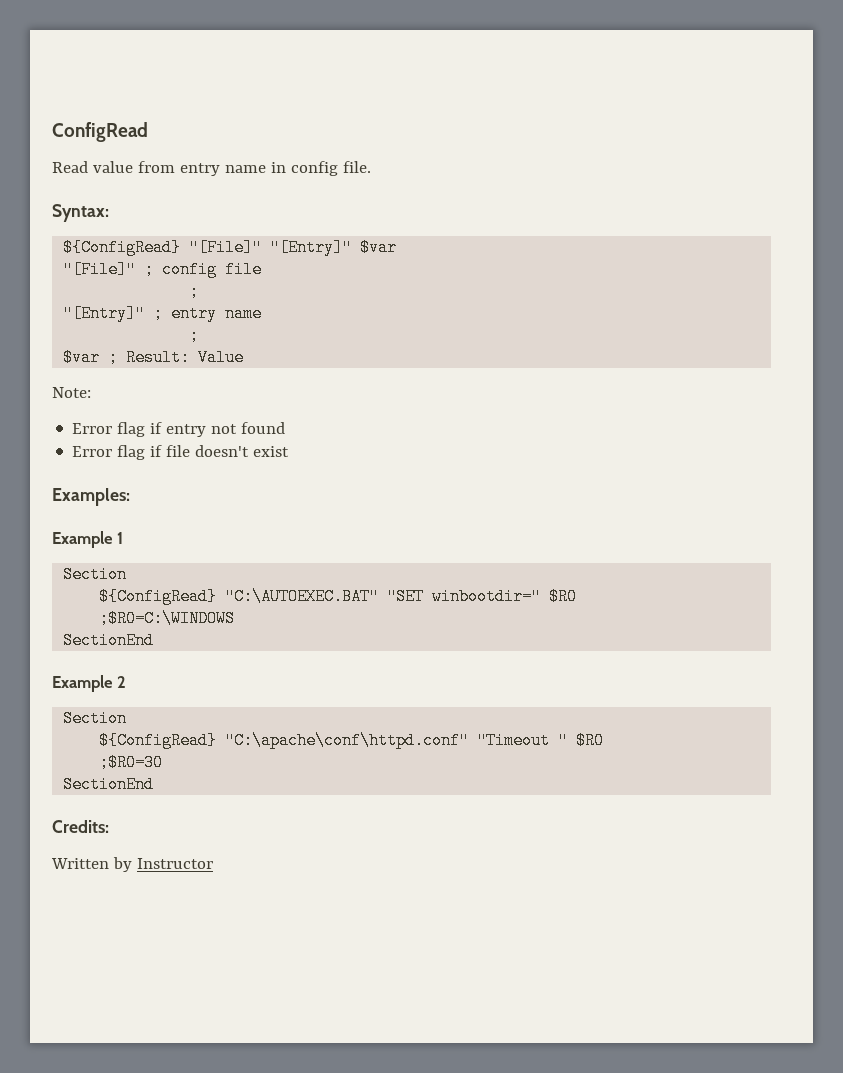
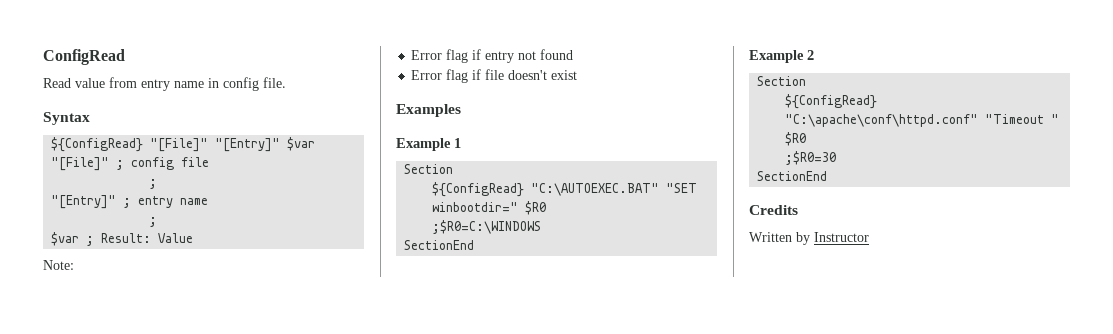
[52,204,109,222] Syntax: -> [43,112,90,125] Syntax
[52,488,130,506] Examples: -> [396,104,461,117] Examples
[52,820,109,833] Credits: -> [749,205,798,215] Credits

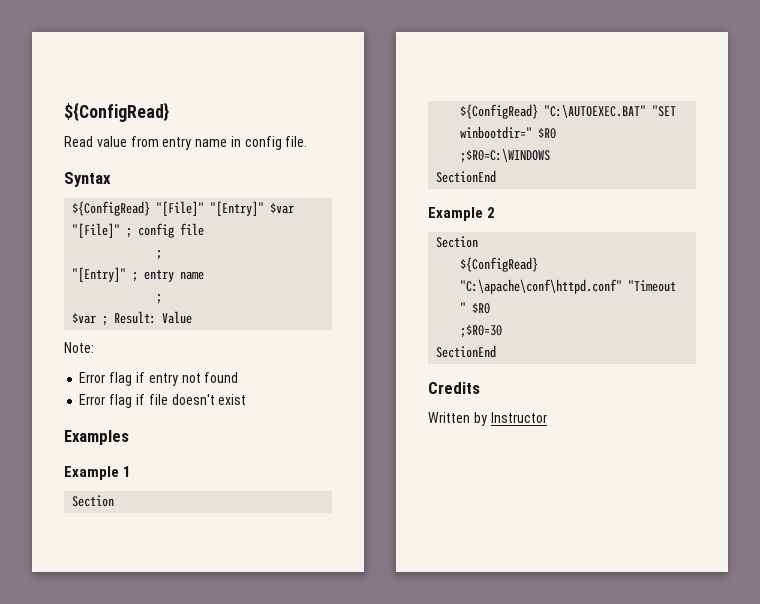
[43,49,125,65] ConfigRead -> [64,102,169,122] ${ConfigRead}

